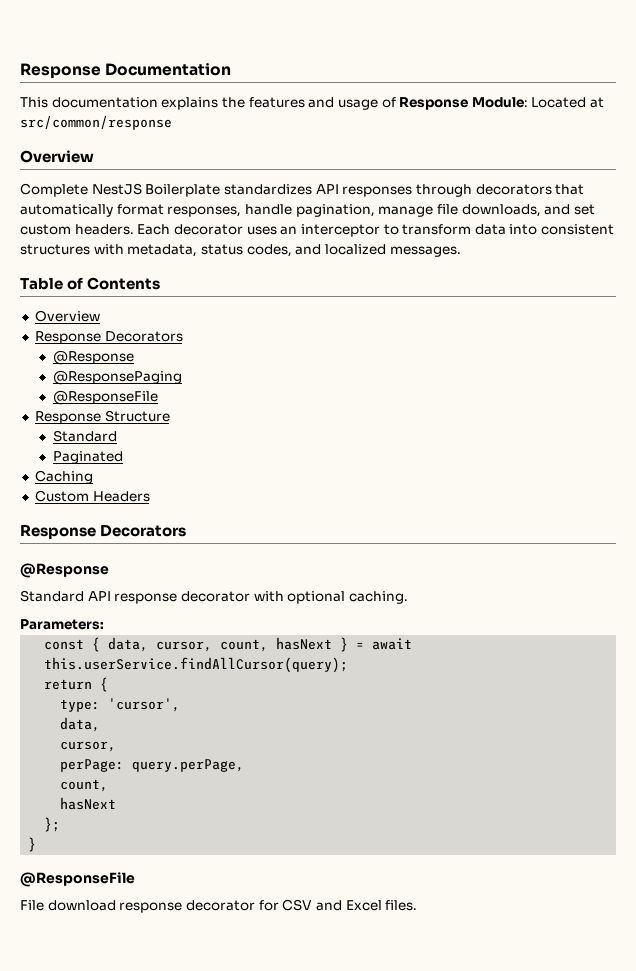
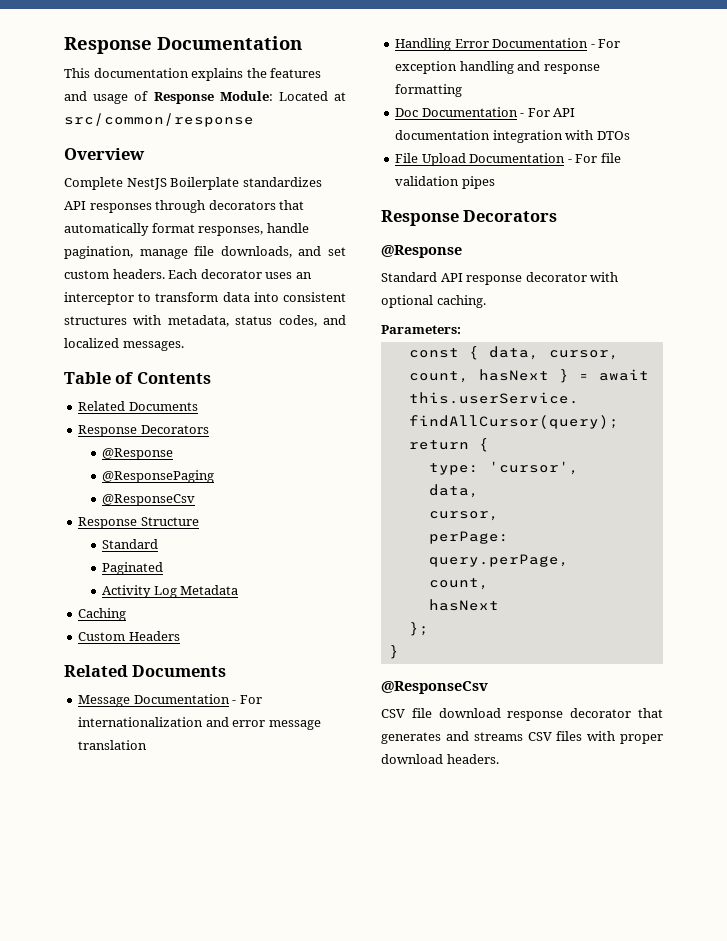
[34,310,100,322] Overview -> [78,401,198,411] Related Documents
[52,390,158,405] @ResponseFile -> [102,494,196,506] @ResponseCsv
(123, 457) none -> [102,585,239,598] // Activity Log Metadata
(150, 496) none -> [64,665,227,677] [78,694,262,707] [78,717,321,730] [78,740,148,750] [395,38,621,51] [395,61,600,74] [395,84,463,97] [395,107,576,117] [395,130,630,143] [395,153,621,166] [395,176,495,189] // Related Documents // Message Documentation - For internationalization and error message translation // Handling Error Documentation - For exception handling and response formatting // Doc Documentation - For API documentation integration with DTOs // File Upload Documentation - For file validation pipes
[20,872,135,887] [20,899,418,913] @ResponseFile // File download response decorator for CSV and Excel files. -> [381,681,488,694] [381,708,663,721] [381,731,663,744] [381,754,499,764] @ResponseCsv // CSV file download response decorator that generates and streams CSV files with proper download headers.

